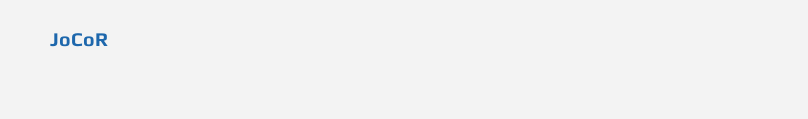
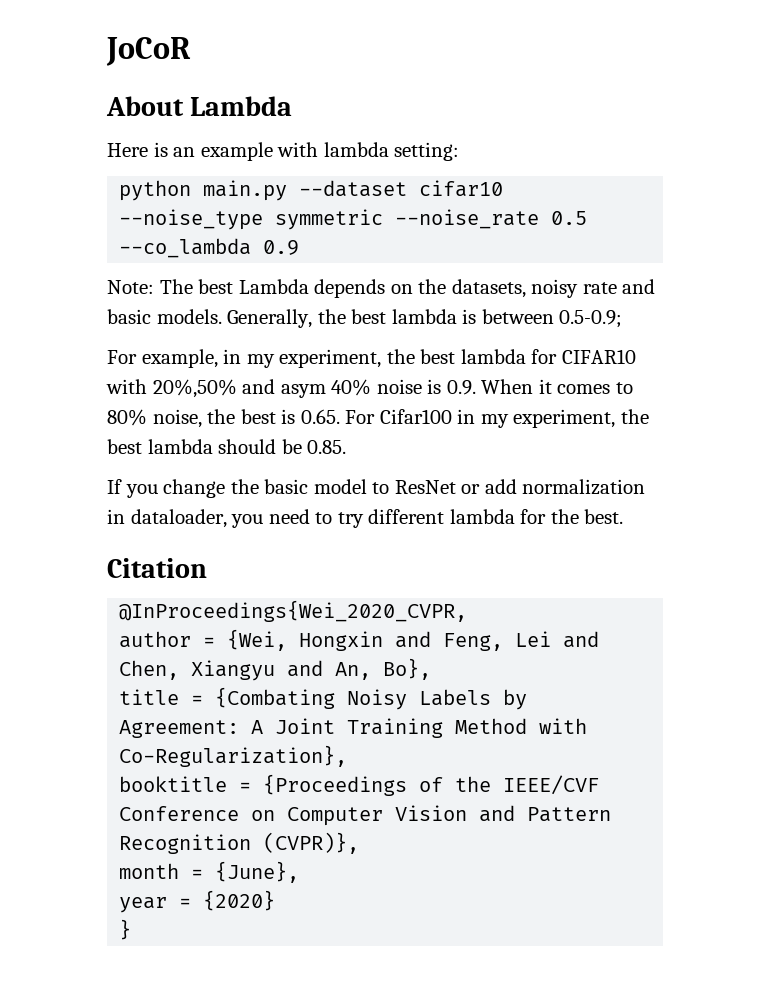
(108, 40) none -> [106,96,293,116] [107,142,460,161] [119,180,504,201] [119,209,588,230] [119,238,300,258] [107,279,656,298] [107,309,623,328] [107,349,636,368] [106,379,633,398] [107,409,649,428] [107,439,347,454] [107,479,646,498] [107,509,624,528] [107,558,207,578] [119,600,468,622] [119,629,600,651] [119,658,432,681] [119,687,528,710] [119,718,588,738] [119,745,348,767] [119,774,600,796] [119,805,612,826] [119,832,360,854] [119,861,300,883] [119,890,276,913] [119,919,132,940] // About Lambda // Here is an example with lambda setting: // python main.py --dataset cifar10 --noise_type symmetric --noise_rate 0.5 --co_lambda 0.9 // Note: The best Lambda depends on the datasets, noisy rate and basic models. Generally, the best lambda is between 0.5-0.9; // For example, in my experiment, the best lambda for CIFAR10 with 20%,50% and asym 40% noise is 0.9. When it comes to 80% noise, the best is 0.65. For Cifar100 in my experiment, the best lambda should be 0.85. // If you change the basic model to ResNet or add normalization in dataloader, you need to try different lambda for the best. // Citation // @InProceedings{Wei_2020_CVPR, // author = {Wei, Hongxin and Feng, Lei and Chen, Xiangyu and An, Bo}, // title = {Combating Noisy Labels by Agreement: A Joint Training Method with Co-Regularization}, // booktitle = {Proceedings of the IEEE/CVF Conference on Computer Vision and Pattern Recognition (CVPR)}, // month = {June}, // year = {2020} // }

